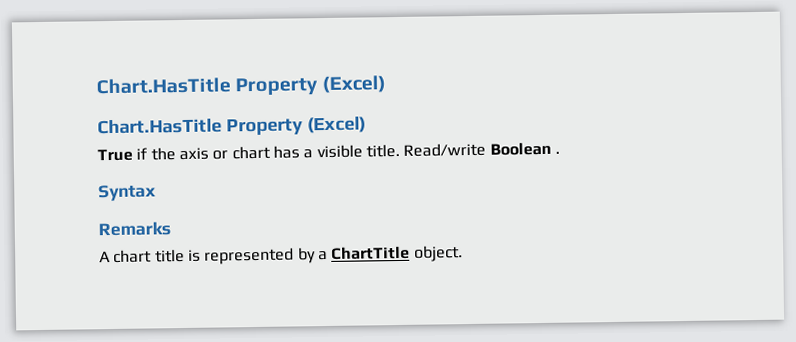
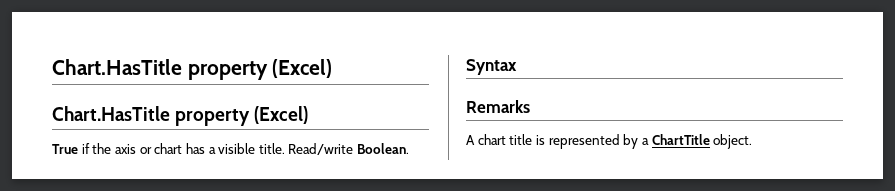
[96,77,319,97] Chart.HasTitle Property -> [52,59,268,80] Chart.HasTitle property
[225,118,303,136] Property -> [175,109,251,126] property
[489,141,560,156] Boolean . -> [357,143,410,154] Boolean.

